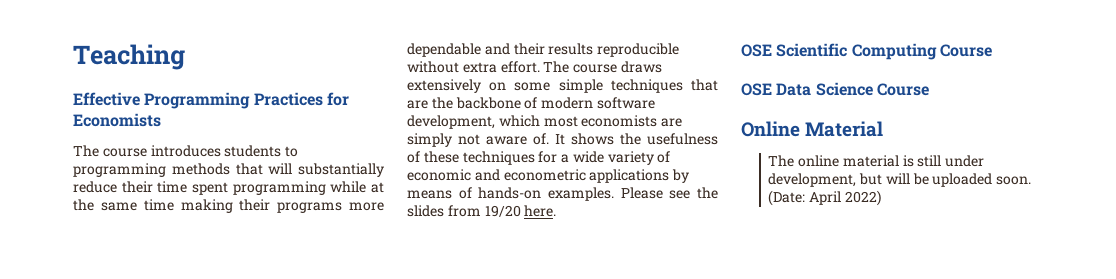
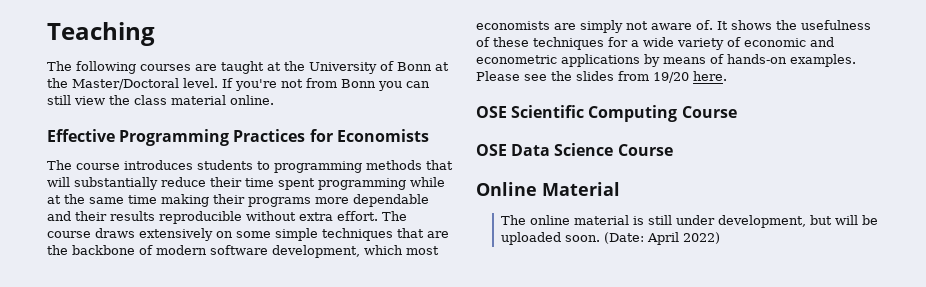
(185, 57) none -> [47,61,449,74] [47,78,430,91] [47,95,274,105] // The following courses are taught at the University of Bonn at the Master/Doctoral level. If you're not from Bonn you can still view the class material online.

